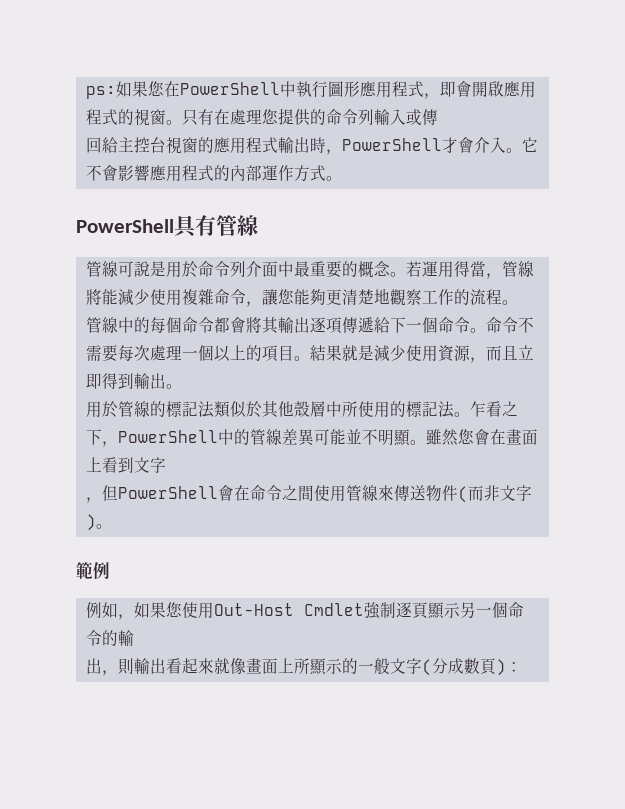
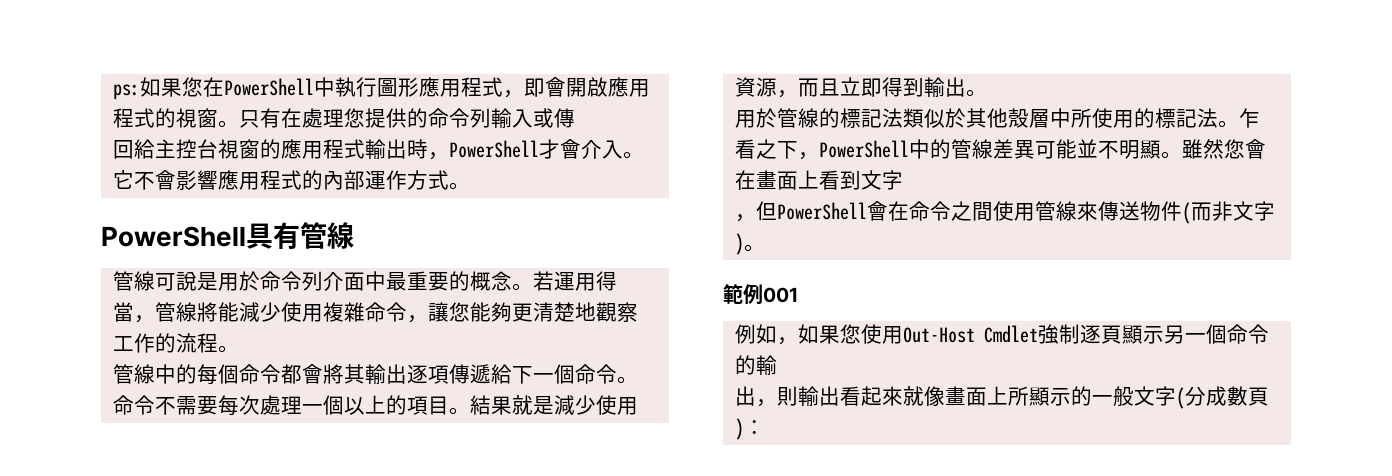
(110, 570) none -> [763,287,798,303] 001

